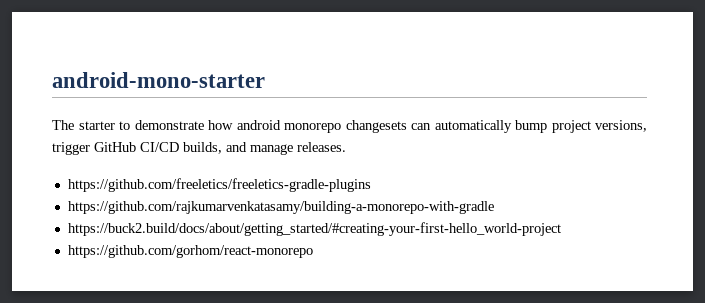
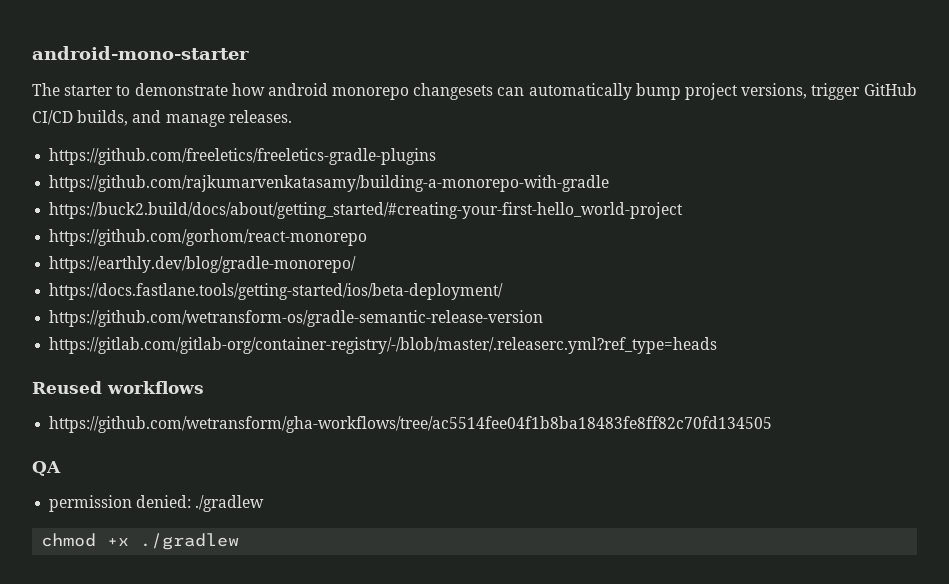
(313, 251) none -> [49,256,357,273] [49,283,504,300] [49,310,544,327] [49,337,718,354] [32,381,204,394] [49,416,773,433] [32,461,61,476] [49,495,265,512] [41,533,240,550] // https://earthly.dev/blog/gradle-monorepo/ // https://docs.fastlane.tools/getting-started/ios/beta-deployment/ // https://github.com/wetransform-os/gradle-semantic-release-version // https://gitlab.com/gitlab-org/container-registry/-/blob/master/.releaserc.yml?ref_type=heads // Reused workflows // https://github.com/wetransform/gha-workflows/tree/ac5514fee04f1b8ba18483fe8ff82c70fd134505 // QA // permission denied: ./gradlew // chmod +x ./gradlew

